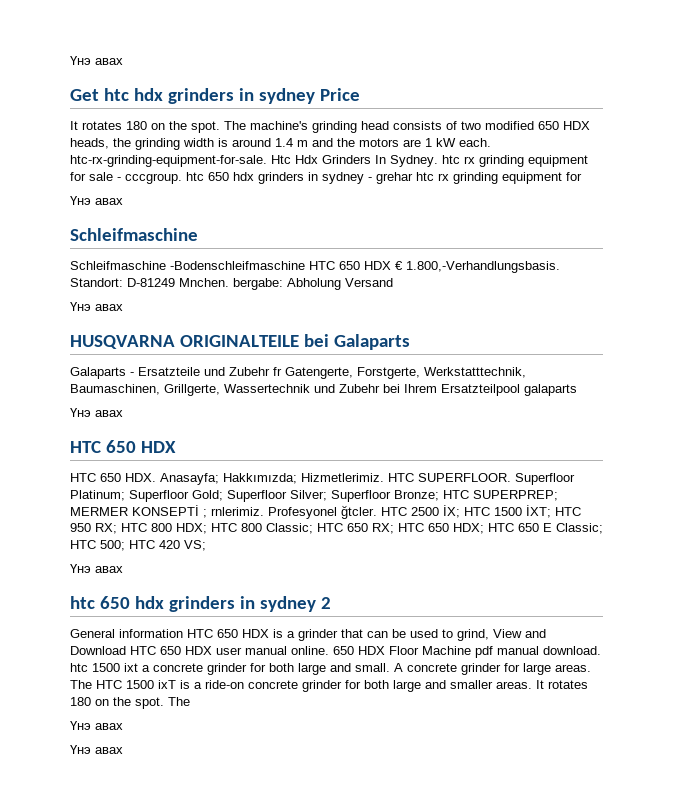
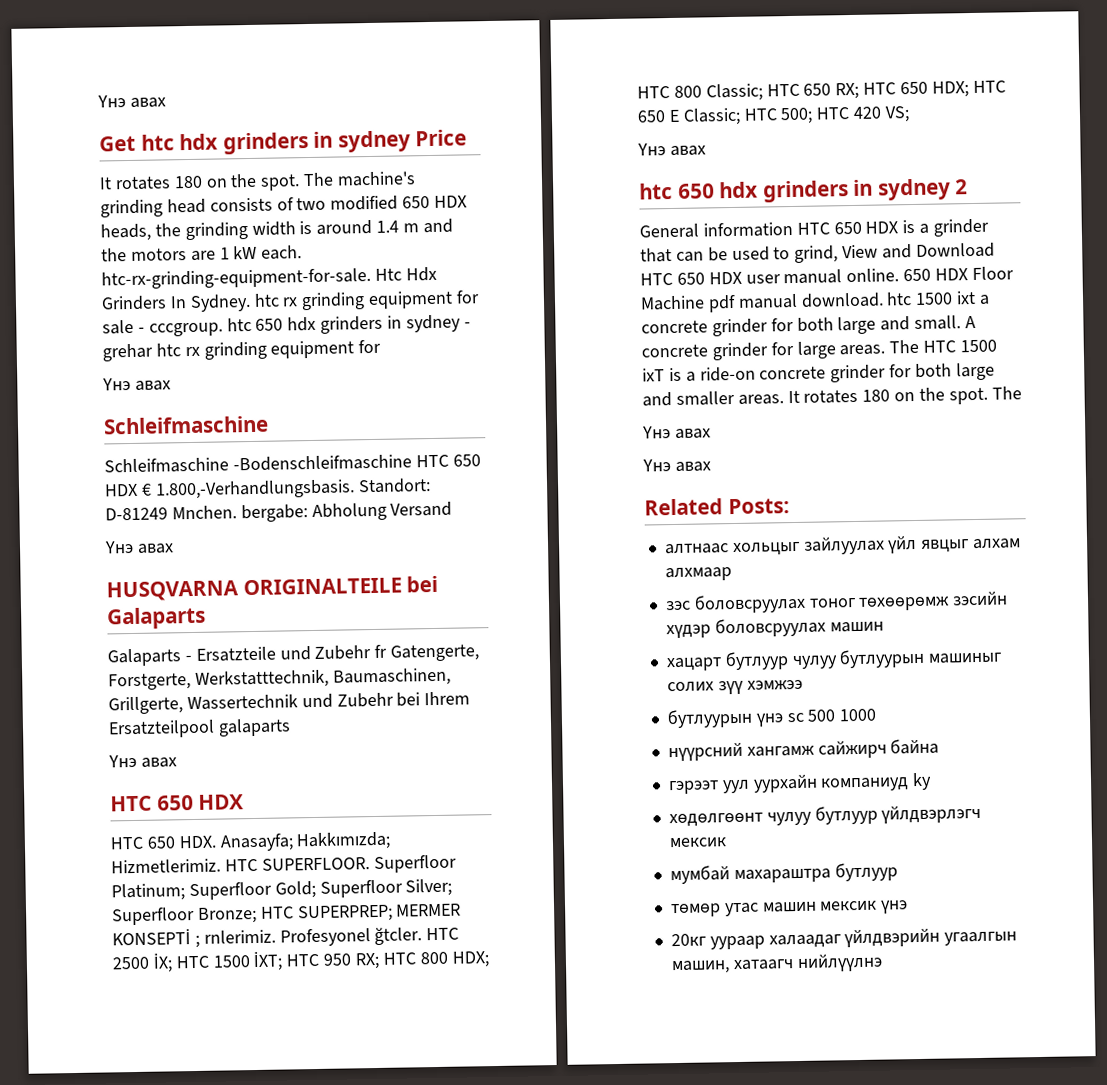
(123, 750) none -> [644,498,790,516] [664,535,1022,557] [664,567,732,582] [664,591,1009,614] [665,617,884,639] [665,648,1003,672] [666,679,803,695] [666,708,877,729] [667,738,940,762] [667,772,933,795] [668,804,982,828] [668,837,727,848] [669,862,898,885] [670,900,909,918] [670,928,1018,950] [670,953,883,975] // Related Posts: // алтнаас хольцыг зайлуулах үйл явцыг алхам алхмаар // зэс боловсруулах тоног төхөөрөмж зэсийн хүдэр боловсруулах машин // хацарт бутлуур чулуу бутлуурын машиныг солих зүү хэмжээ // бутлуурын үнэ sc 500 1000 // нүүрсний хангамж сайжирч байна // гэрээт уул уурхайн компаниуд ky // хөдөлгөөнт чулуу бутлуур үйлдвэрлэгч мексик // мумбай махараштра бутлуур // төмөр утас машин мексик үнэ // 20кг уураар халаадаг үйлдвэрийн угаалгын машин, хатаагч нийлүүлнэ

